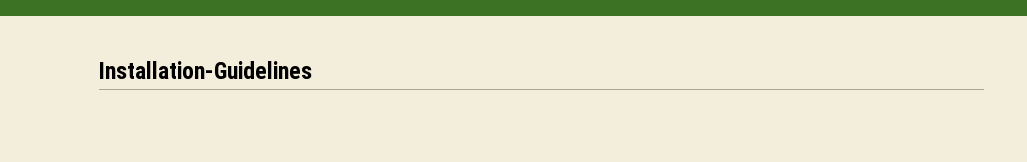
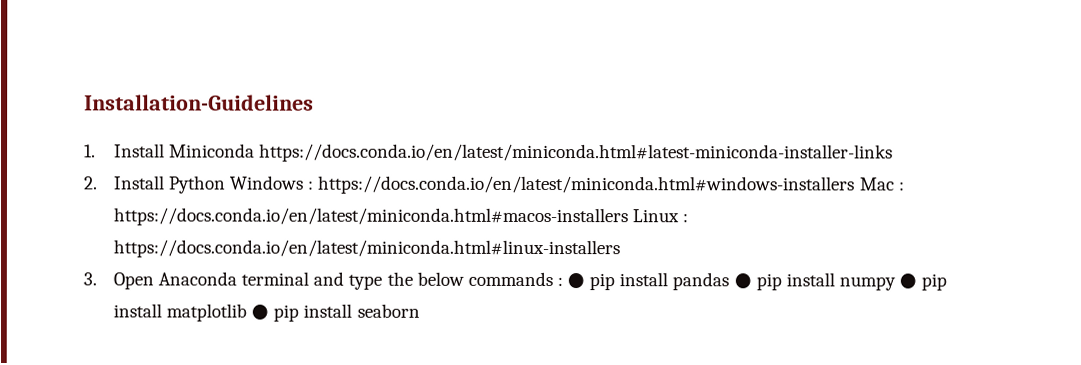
(312, 70) none -> [84,143,894,163] [83,175,905,195] [112,207,689,227] [112,239,620,259] [83,271,948,291] [112,303,420,322] // 1. Install Miniconda https://docs.conda.io/en/latest/miniconda.html#latest-miniconda-installer-links // 2. Install Python Windows : https://docs.conda.io/en/latest/miniconda.html#windows-installers Mac : https://docs.conda.io/en/latest/miniconda.html#macos-installers Linux : https://docs.conda.io/en/latest/miniconda.html#linux-installers // 3. Open Anaconda terminal and type the below commands : ● pip install pandas ● pip install numpy ● pip install matplotlib ● pip install seaborn

